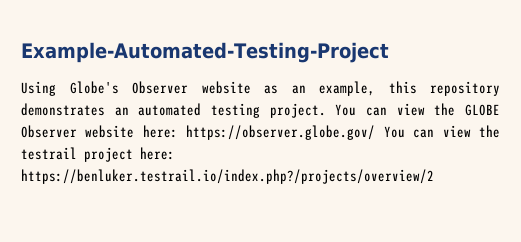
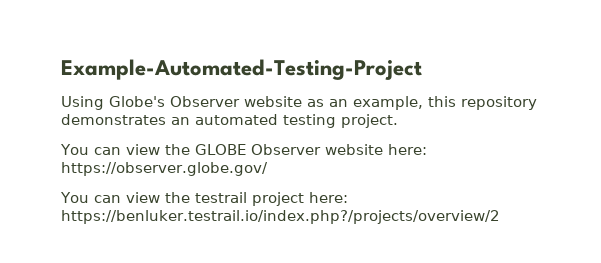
(326, 110) none -> (398, 121) //
(376, 132) none -> (268, 169) //

